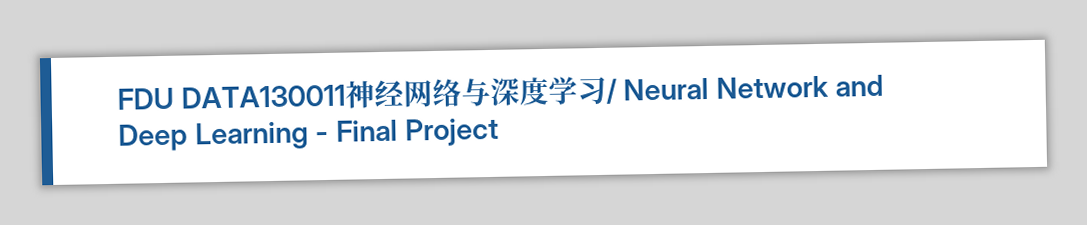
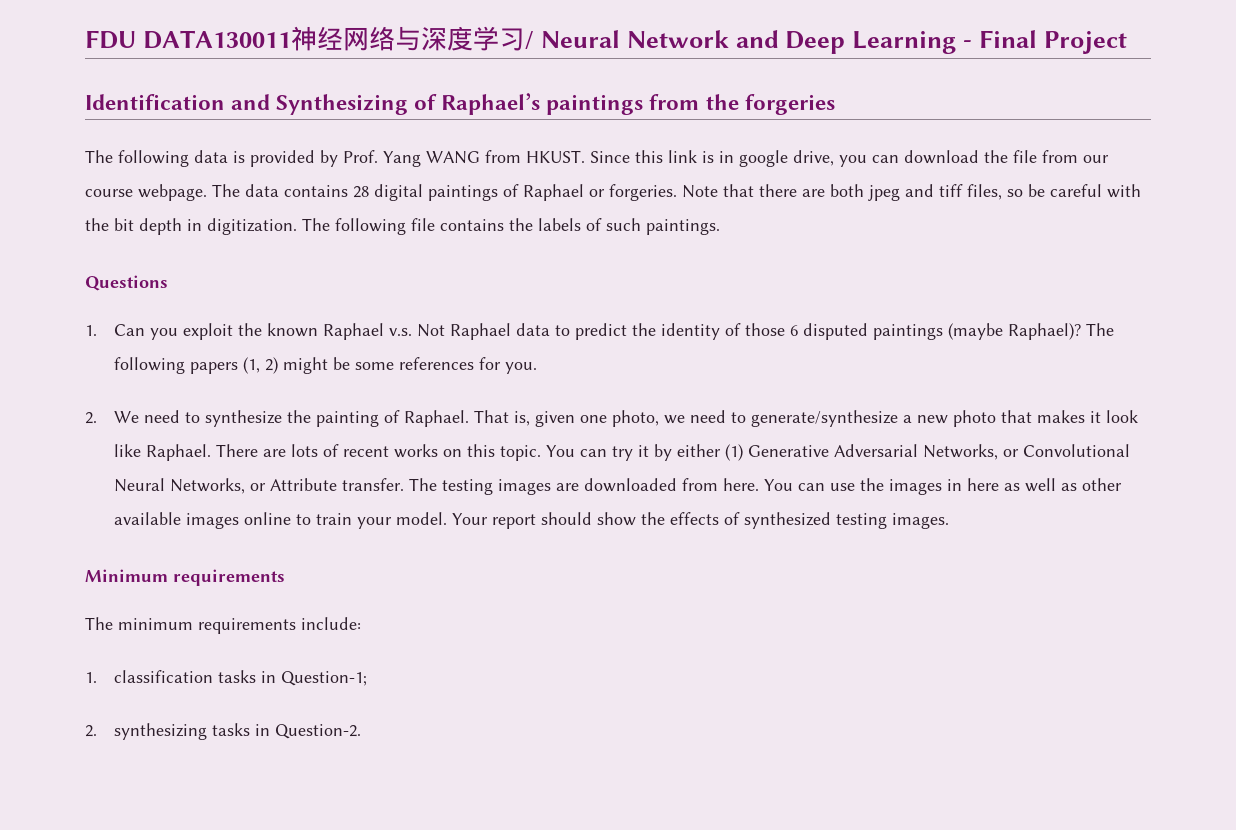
(499, 132) none -> [85,93,835,115] [85,150,1109,167] [85,184,1141,201] [85,218,720,235] [85,275,168,291] [85,323,1115,340] [114,357,538,374] [85,410,1139,427] [114,444,1131,461] [114,478,1123,495] [114,512,950,529] [85,569,285,586] [85,617,361,634] [85,670,368,686] [85,723,362,740] // Identification and Synthesizing of Raphael’s paintings from the forgeries // The following data is provided by Prof. Yang WANG from HKUST. Since this link is in google drive, you can download the file from our course webpage. The data contains 28 digital paintings of Raphael or forgeries. Note that there are both jpeg and tiff files, so be careful with the bit depth in digitization. The following file contains the labels of such paintings. // Questions // 1. Can you exploit the known Raphael v.s. Not Raphael data to predict the identity of those 6 disputed paintings (maybe Raphael)? The following papers (1, 2) might be some references for you. // 2. We need to synthesize the painting of Raphael. That is, given one photo, we need to generate/synthesize a new photo that makes it look like Raphael. There are lots of recent works on this topic. You can try it by either (1) Generative Adversarial Networks, or Convolutional Neural Networks, or Attribute transfer. The testing images are downloaded from here. You can use the images in here as well as other available images online to train your model. Your report should show the effects of synthesized testing images. // Minimum requirements // The minimum requirements include: // 1. classification tasks in Question-1; // 2. synthesizing tasks in Question-2.

